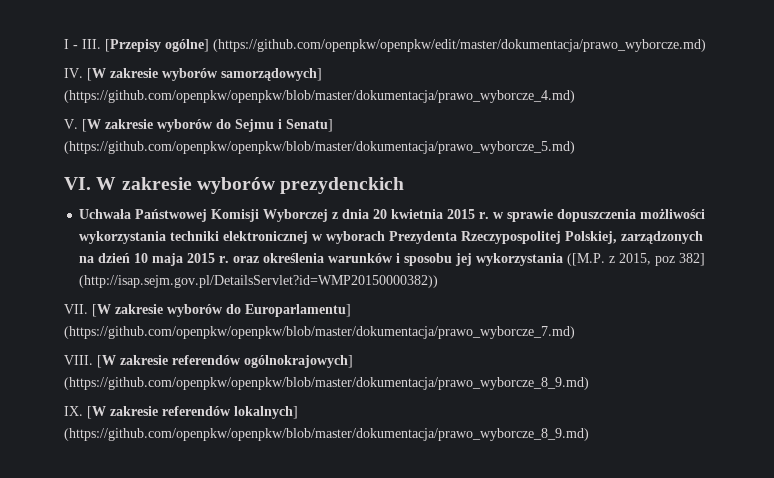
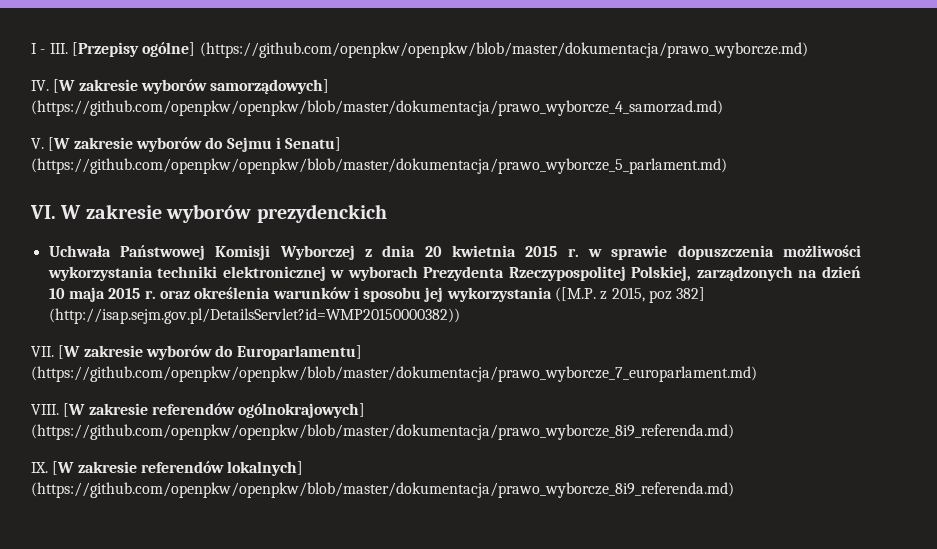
[213,39,706,52] (https://github.com/openpkw/openpkw/edit/master/dokumentacja/prawo_wyborcze.md) -> [199,42,808,58] (https://github.com/openpkw/openpkw/blob/master/dokumentacja/prawo_wyborcze.md)
[64,90,575,103] (https://github.com/openpkw/openpkw/blob/master/dokumentacja/prawo_wyborcze_4.md) -> [31,100,723,116] (https://github.com/openpkw/openpkw/blob/master/dokumentacja/prawo_wyborcze_4_samorzad.md)
[64,141,575,154] (https://github.com/openpkw/openpkw/blob/master/dokumentacja/prawo_wyborcze_5.md) -> [31,158,727,174] (https://github.com/openpkw/openpkw/blob/master/dokumentacja/prawo_wyborcze_5_parlament.md)
[64,326,575,339] (https://github.com/openpkw/openpkw/blob/master/dokumentacja/prawo_wyborcze_7.md) -> [31,366,757,382] (https://github.com/openpkw/openpkw/blob/master/dokumentacja/prawo_wyborcze_7_europarlament.md)
[64,377,589,390] (https://github.com/openpkw/openpkw/blob/master/dokumentacja/prawo_wyborcze_8_9.md) -> [31,424,734,440] (https://github.com/openpkw/openpkw/blob/master/dokumentacja/prawo_wyborcze_8i9_referenda.md)
[64,428,589,441] (https://github.com/openpkw/openpkw/blob/master/dokumentacja/prawo_wyborcze_8_9.md) -> [31,482,734,498] (https://github.com/openpkw/openpkw/blob/master/dokumentacja/prawo_wyborcze_8i9_referenda.md)

